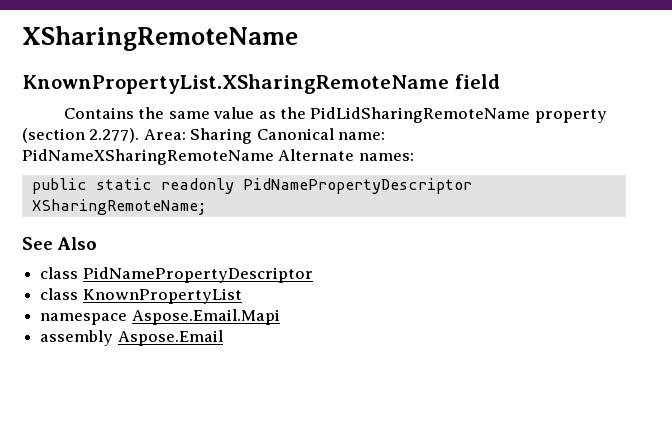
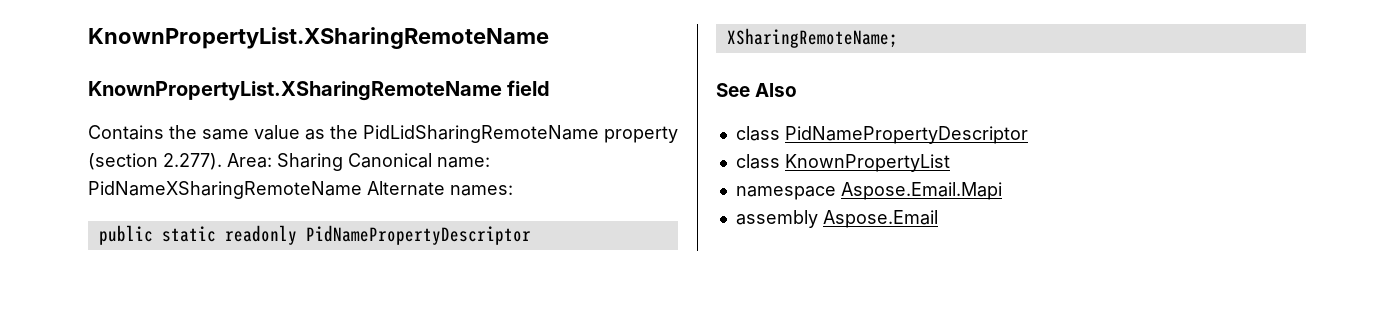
[22,26,298,51] XSharingRemoteName -> [88,27,549,49] KnownPropertyList.XSharingRemoteName

